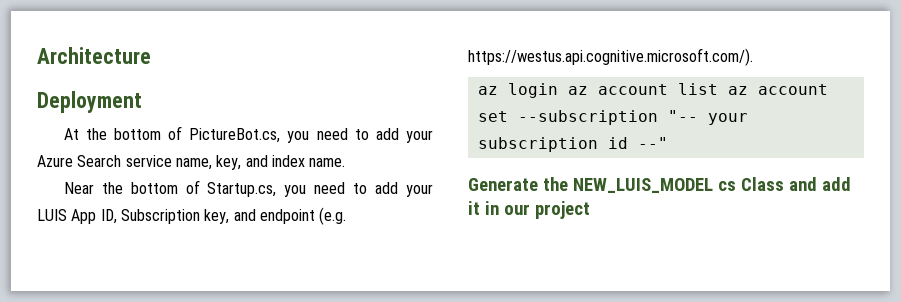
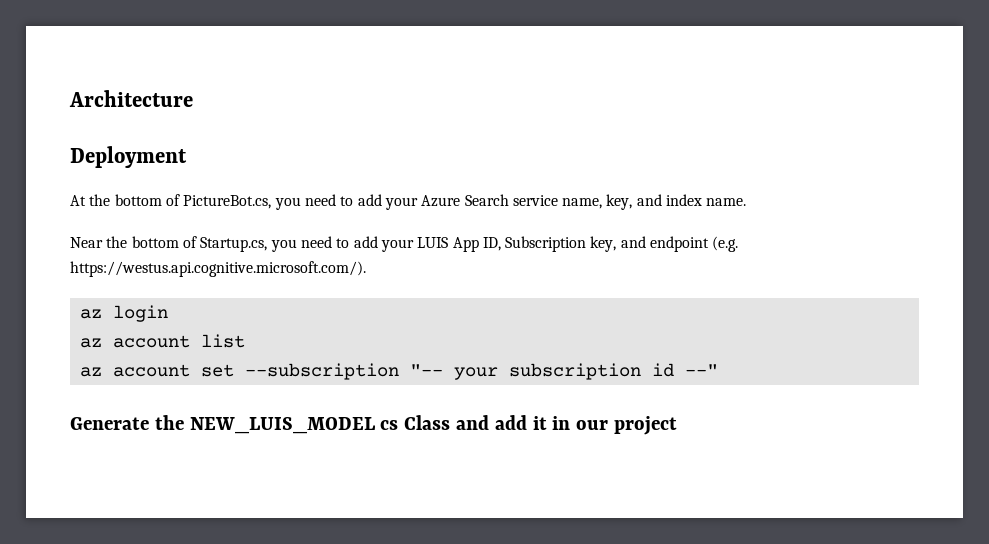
(558, 90) none -> (168, 313) //
(718, 89) none -> (245, 341) //

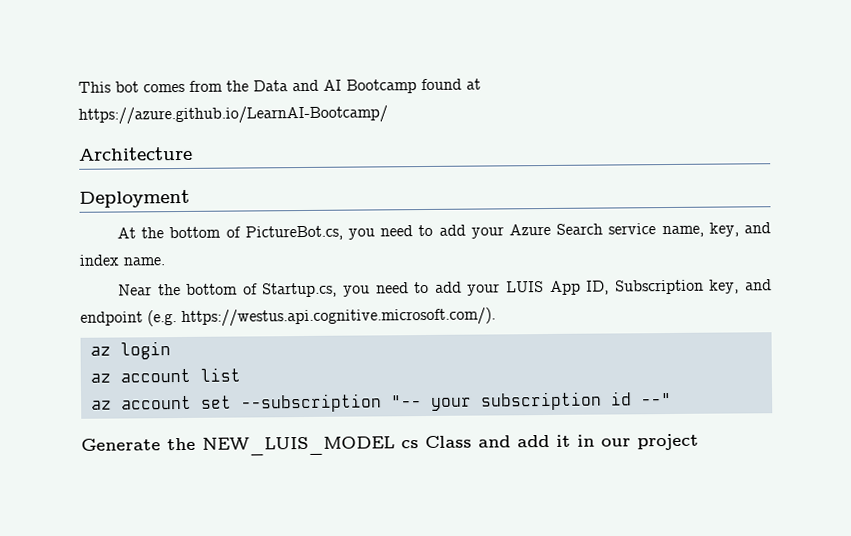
(69, 98) none -> [78,78,481,94] [78,105,388,125] This bot comes from the Data and AI Bootcamp found at https://azure.github.io/LearnAI-Bootcamp/ //

